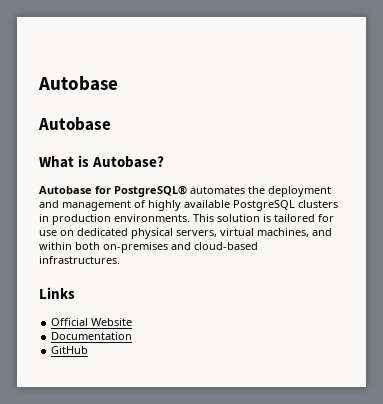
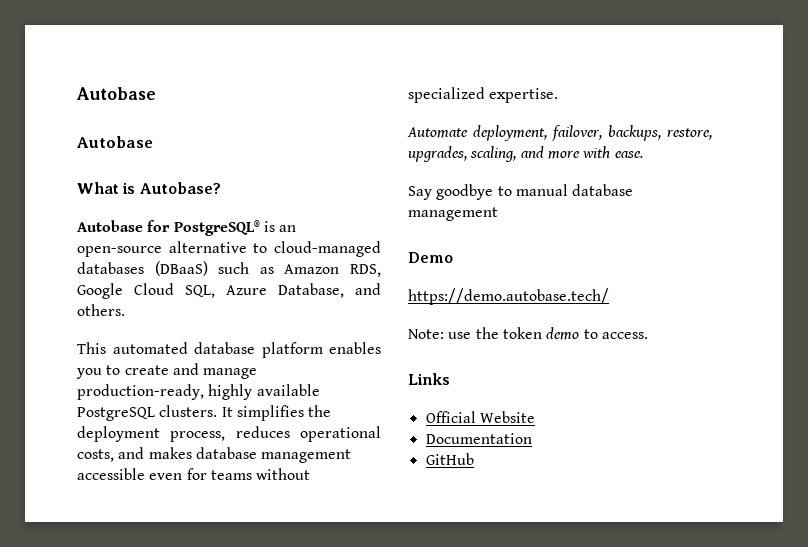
[190,186,331,197] [39,200,338,211] [39,214,334,225] [39,228,332,239] [39,242,258,253] [39,256,120,264] automates the deployment and management of highly available PostgreSQL clusters in production environments. This solution is tailored for use on dedicated physical servers, virtual machines, and within both on-premises and cloud-based infrastructures. -> [263,221,297,232] [77,241,382,257] [77,261,381,277] [77,283,381,299] [77,304,125,316] [77,342,381,358] [76,363,258,379] [77,384,320,400] [77,405,332,421] [77,426,381,442] [77,447,352,463] [77,468,311,480] [408,87,559,103] [407,125,712,141] [408,146,643,162] [408,184,634,200] [408,207,498,221] [408,252,453,263] [408,288,609,305] [408,327,648,340] is an open-source alternative to cloud-managed databases (DBaaS) such as Amazon RDS, Google Cloud SQL, Azure Database, and others. // This automated database platform enables you to create and manage production-ready, highly available PostgreSQL clusters. It simplifies the deployment process, reduces operational costs, and makes database management accessible even for teams without specialized expertise. // Automate deployment, failover, backups, restore, upgrades, scaling, and more with ease. // Say goodbye to manual database management // Demo // https://demo.autobase.tech/ // Note: use the token demo to access.

